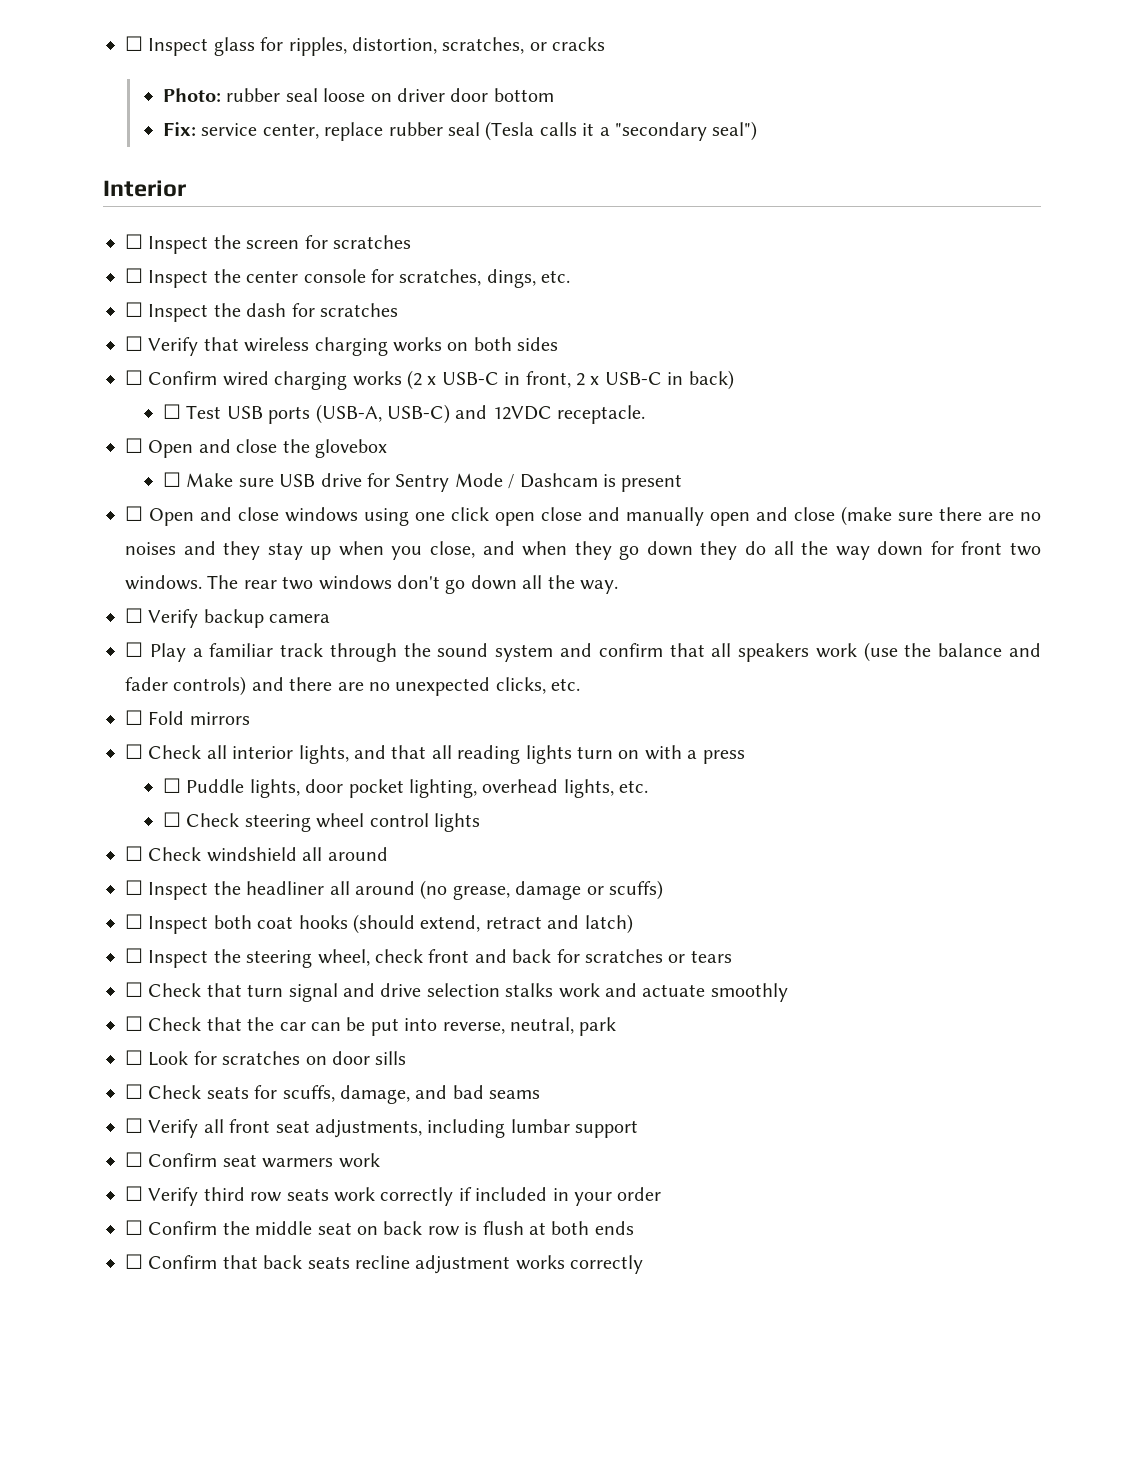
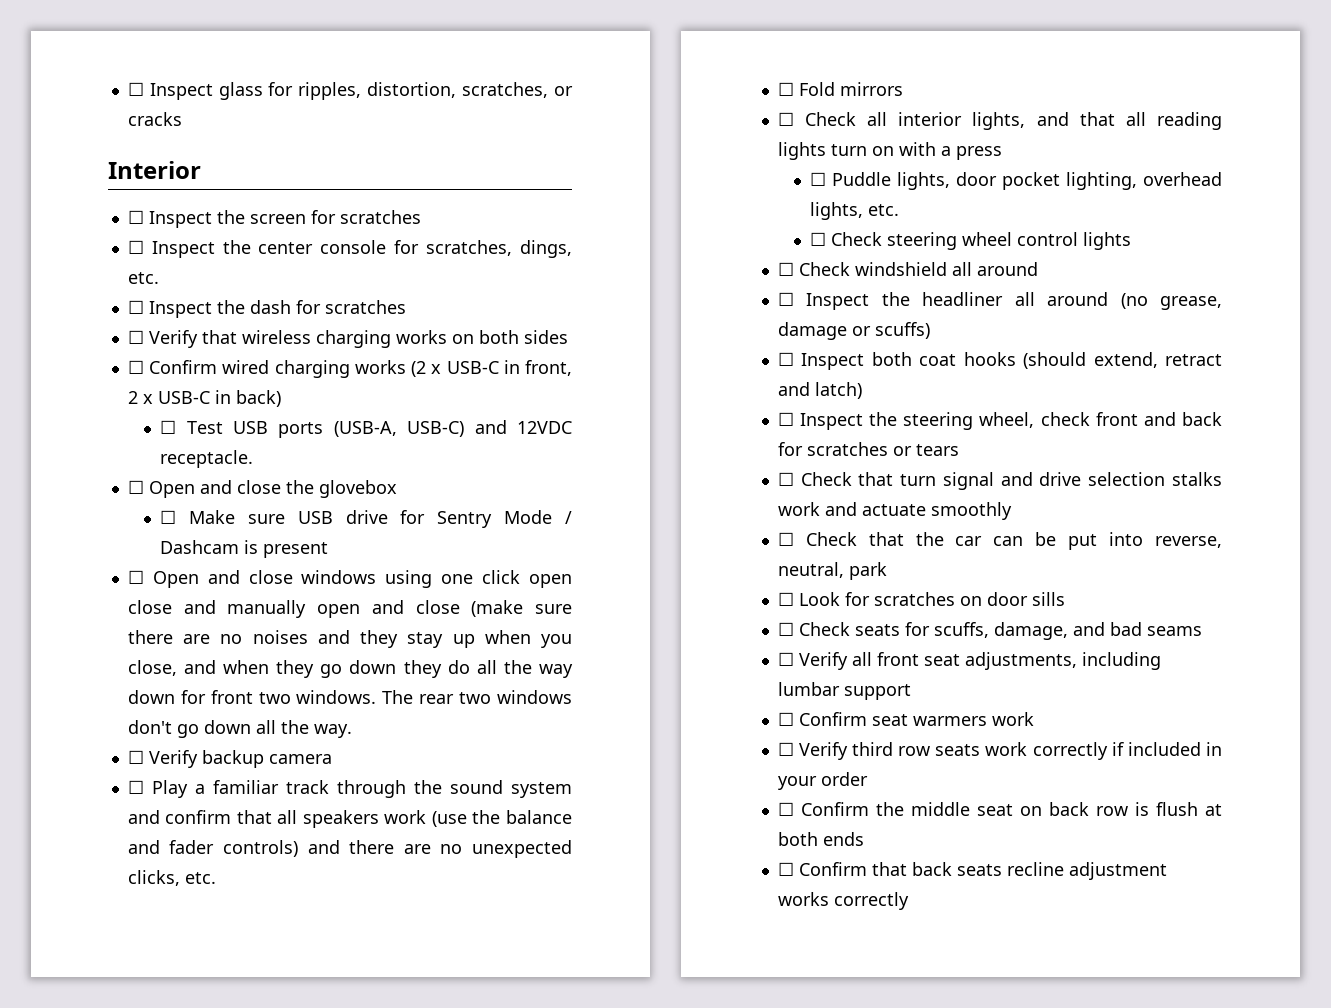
[163,88,554,102] [163,121,758,141] // Photo: rubber seal loose on driver door bottom // Fix: service center, replace rubber seal (Tesla calls it a "secondary seal") -> (182, 119) none

